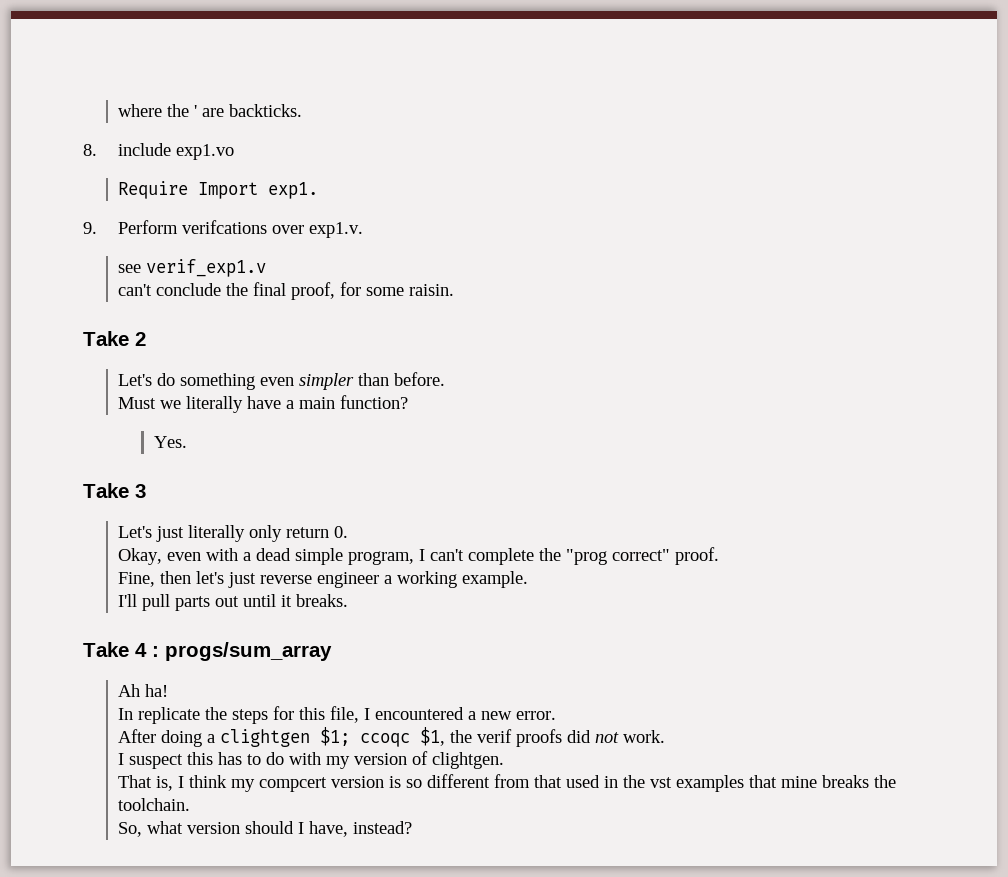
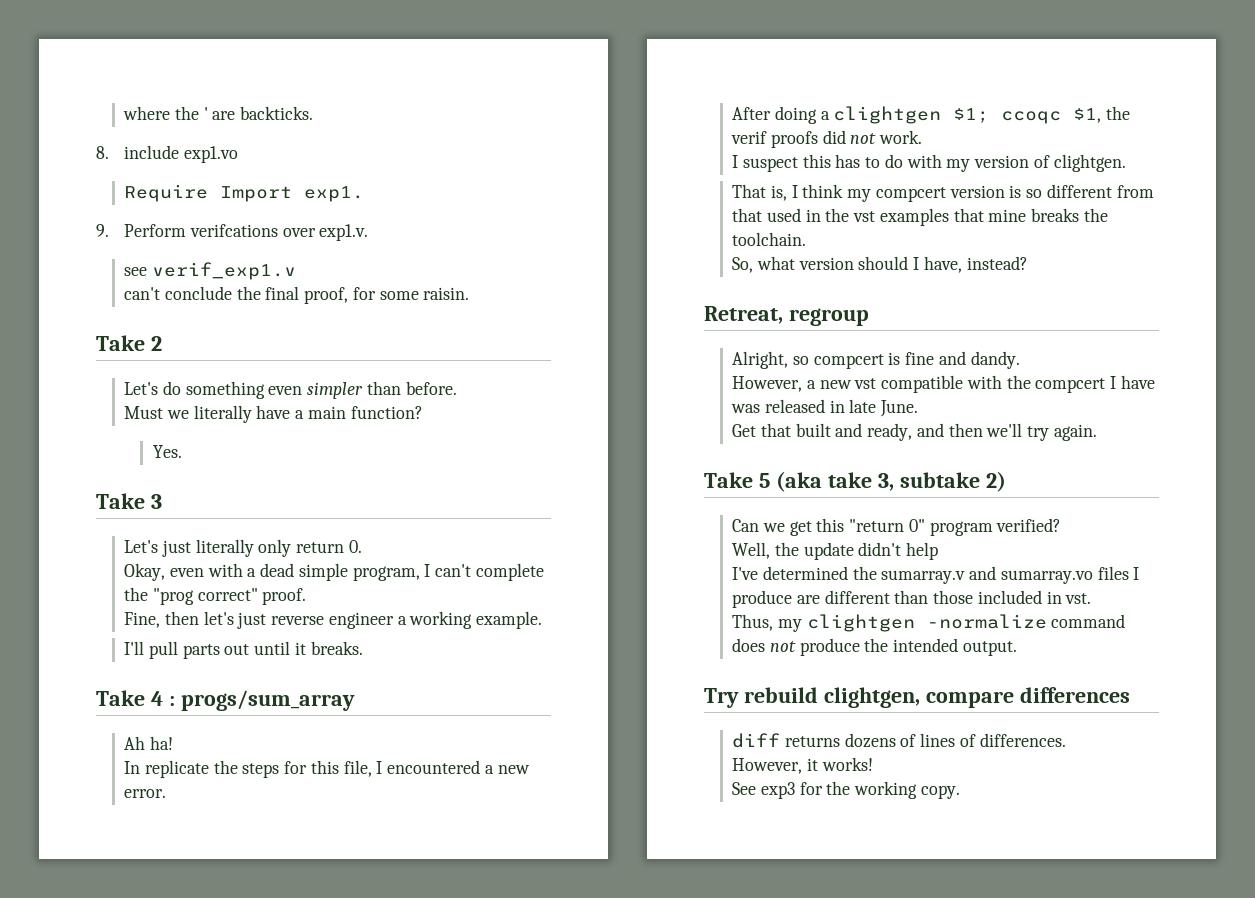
(413, 827) none -> [704,306,869,326] [732,351,1020,369] [732,375,1155,393] [731,399,919,417] [732,423,1097,441] [704,471,1006,492] [732,518,1062,536] [732,542,939,560] [732,566,1140,584] [732,590,1092,608] [732,614,1126,632] [732,638,1017,656] [704,687,1130,708] [732,733,1066,748] [732,757,873,774] [732,781,960,799] // Retreat, regroup // Alright, so compcert is fine and dandy. // However, a new vst compatible with the compcert I have was released in late June. // Get that built and ready, and then we'll try again. // Take 5 (aka take 3, subtake 2) // Can we get this "return 0" program verified? // Well, the update didn't help // I've determined the sumarray.v and sumarray.vo files I produce are different than those included in vst. // Thus, my clightgen -normalize command does not produce the intended output. // Try rebuild clightgen, compare differences // diff returns dozens of lines of differences. // However, it works! // See exp3 for the working copy.

